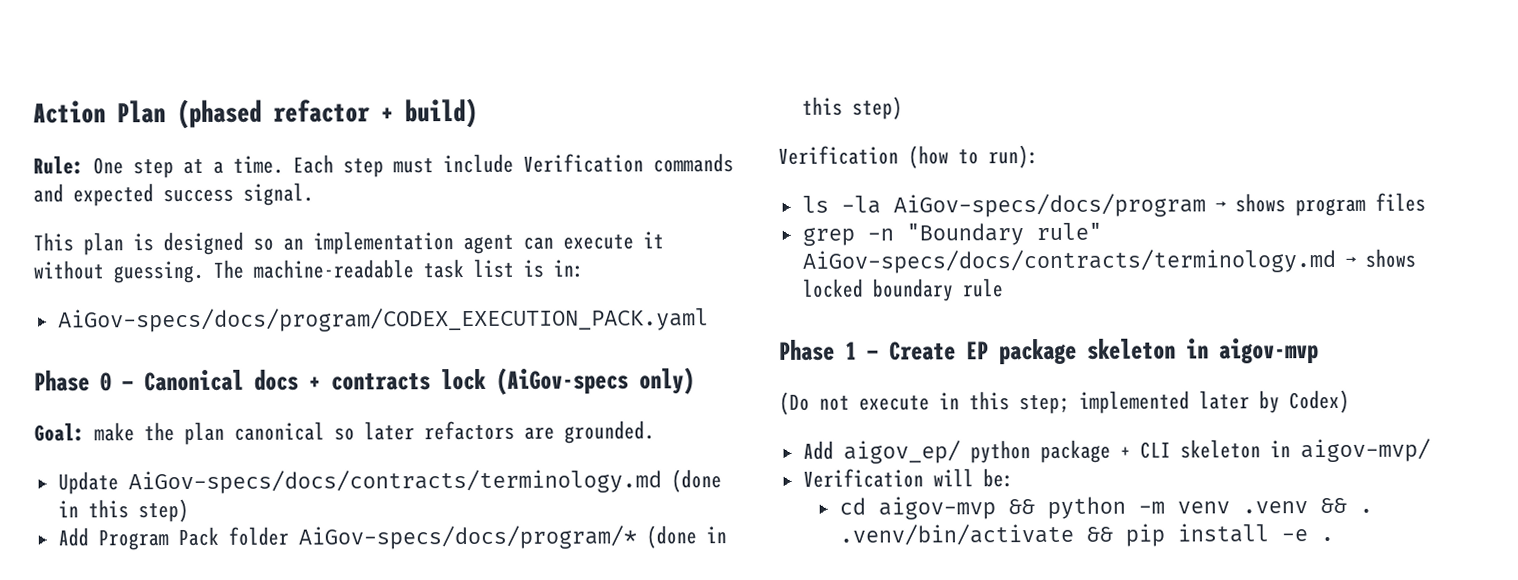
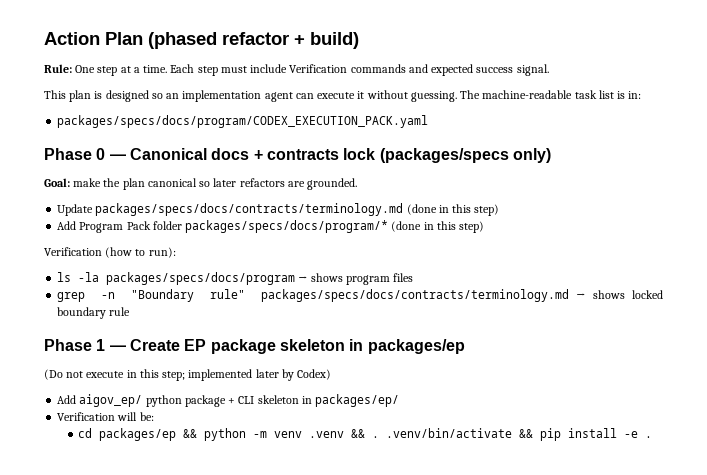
[57,307,709,333] AiGov-specs/docs/program/CODEX_EXECUTION_PACK.yaml -> [57,115,429,128] packages/specs/docs/program/CODEX_EXECUTION_PACK.yaml
[496,367,629,395] (AiGov-specs -> [379,148,509,163] (packages/specs
[127,469,662,495] AiGov-specs/docs/contracts/terminology.md -> [95,203,404,216] packages/specs/docs/contracts/terminology.md
[297,525,637,550] AiGov-specs/docs/program/* -> [185,220,389,233] packages/specs/docs/program/*
[892,193,1206,218] AiGov-specs/docs/program -> [106,272,296,285] packages/specs/docs/program
[801,248,1336,274] AiGov-specs/docs/contracts/terminology.md -> [260,289,569,302] packages/specs/docs/contracts/terminology.md
[1219,338,1319,364] aigov-mvp -> [367,339,465,354] packages/ep
[1299,438,1431,463] aigov-mvp/ -> [315,394,400,407] packages/ep/
[877,496,996,520] aigov-mvp -> [99,428,177,441] packages/ep

